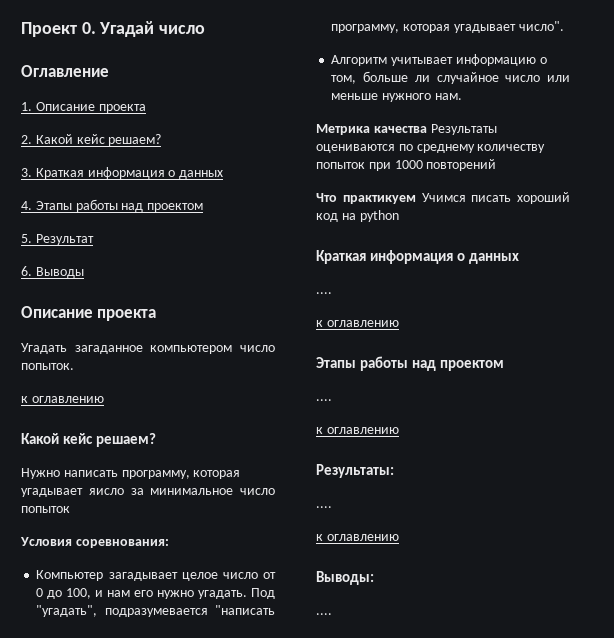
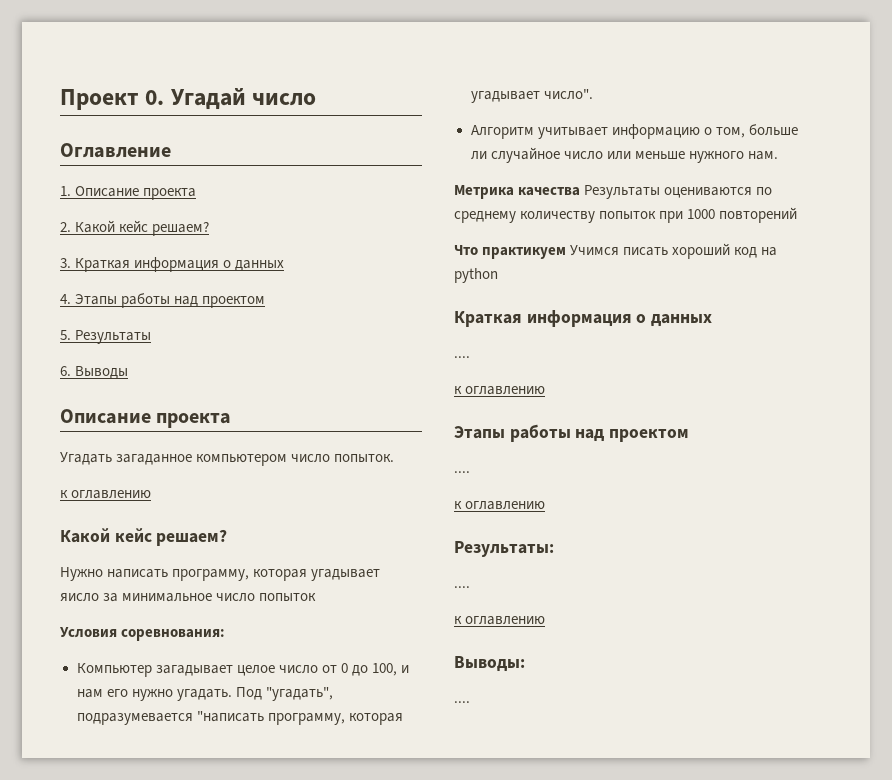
[35,234,94,245] Результат -> [75,330,152,344] Результаты

